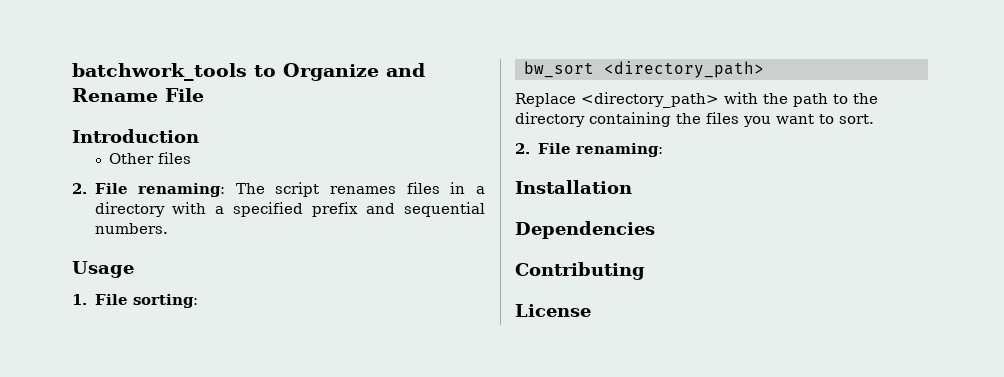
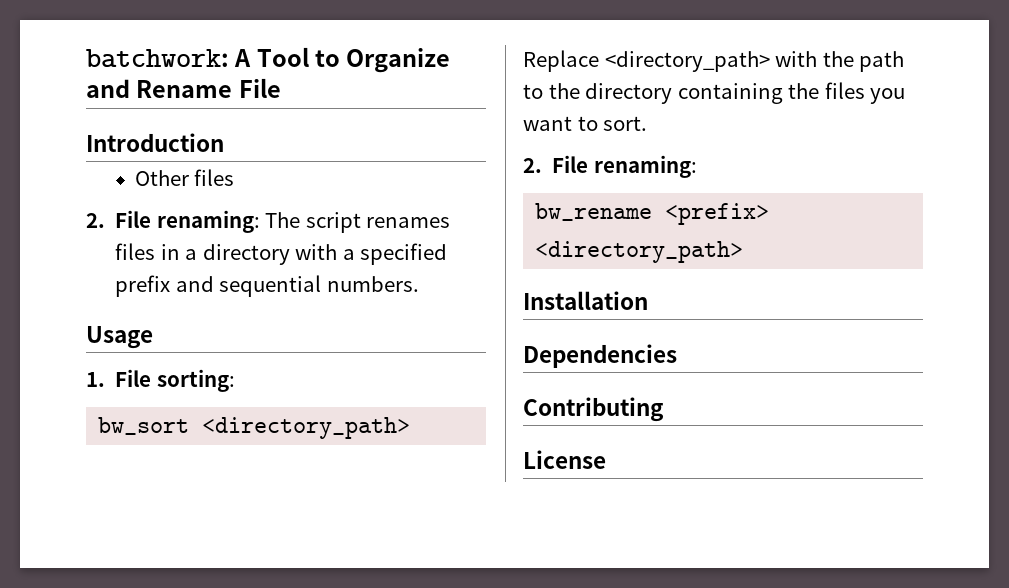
[72,63,247,81] batchwork_tools -> [86,47,309,68] batchwork: A Tool
(663, 150) none -> [535,203,770,225] [535,241,744,263] // bw_rename <prefix> <directory_path>

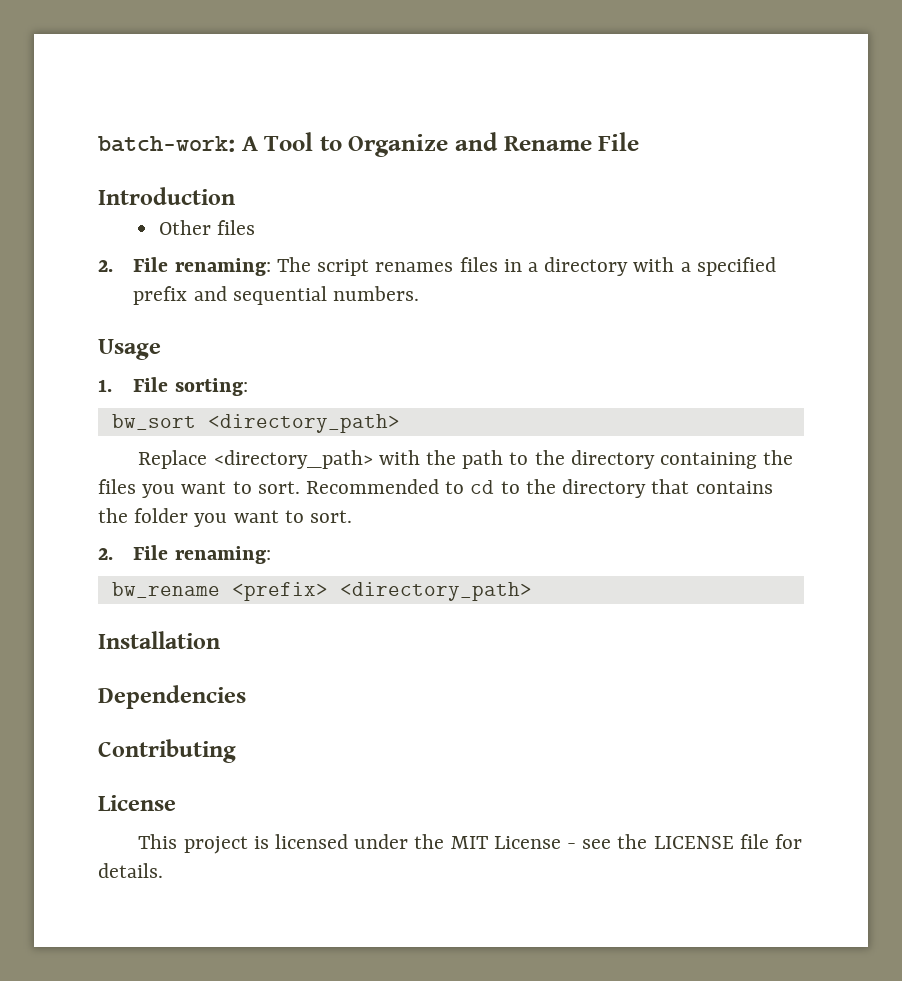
[86,49,229,68] batchwork: -> [98,136,235,152] batch-work:
(648, 123) none -> [306,479,773,498] [98,508,353,527] Recommended to cd to the directory that contains the folder you want to sort.
(606, 459) none -> [138,834,803,854] [98,863,163,878] // This project is licensed under the MIT License - see the LICENSE file for details.

